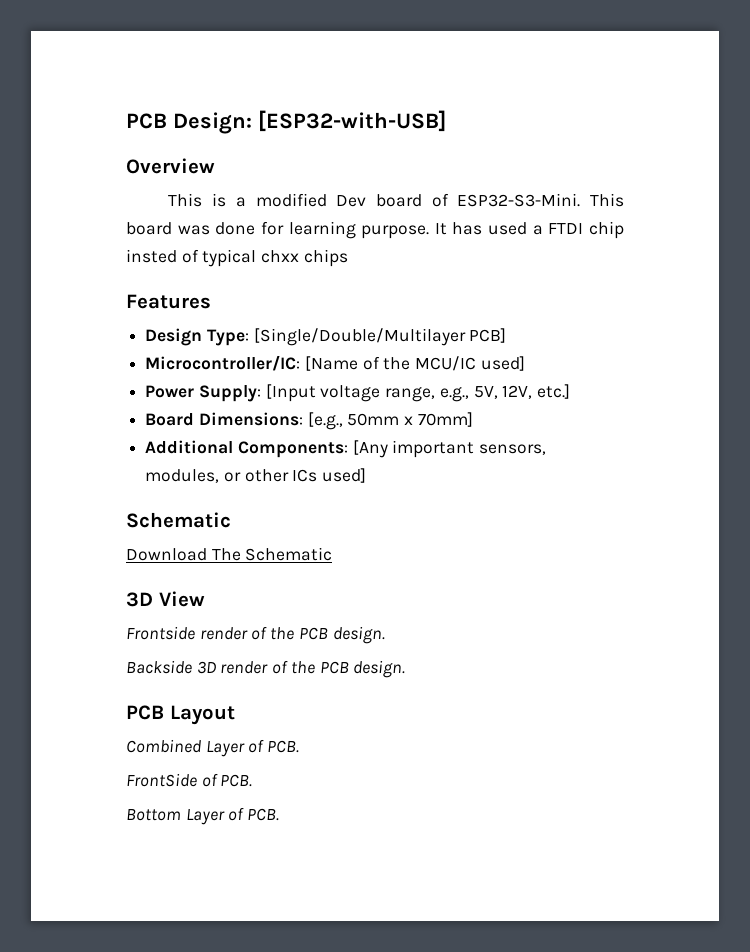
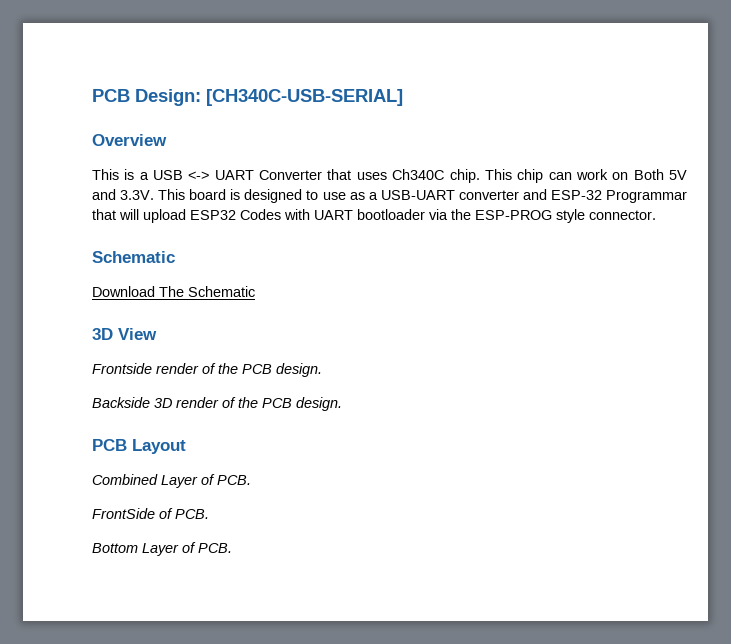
[258,110,446,132] [ESP32-with-USB] -> [206,89,403,106] [CH340C-USB-SERIAL]
[255,193,624,207] [126,221,624,239] [126,249,348,267] [126,294,211,309] [145,328,507,346] [145,355,525,371] [145,384,571,402] [145,412,473,430] [145,440,547,458] [145,468,367,483] modified Dev board of ESP32-S3-Mini. This board was done for learning purpose. It has used a FTDI chip insted of typical chxx chips // Features // Design Type: [Single/Double/Multilayer PCB] // Microcontroller/IC: [Name of the MCU/IC used] // Power Supply: [Input voltage range, e.g., 5V, 12V, etc.] // Board Dimensions: [e.g., 50mm x 70mm] // Additional Components: [Any important sensors, modules, or other ICs used] -> [153,169,688,183] [92,189,687,203] [92,209,656,223] USB <-> UART Converter that uses Ch340C chip. This chip can work on Both 5V and 3.3V. This board is designed to use as a USB-UART converter and ESP-32 Programmar that will upload ESP32 Codes with UART bootloader via the ESP-PROG style connector.

